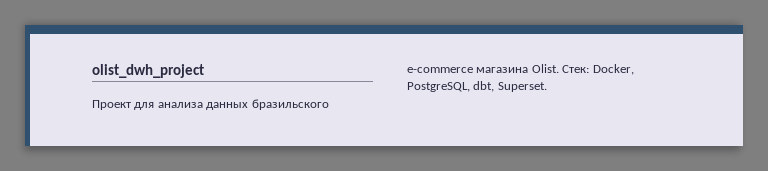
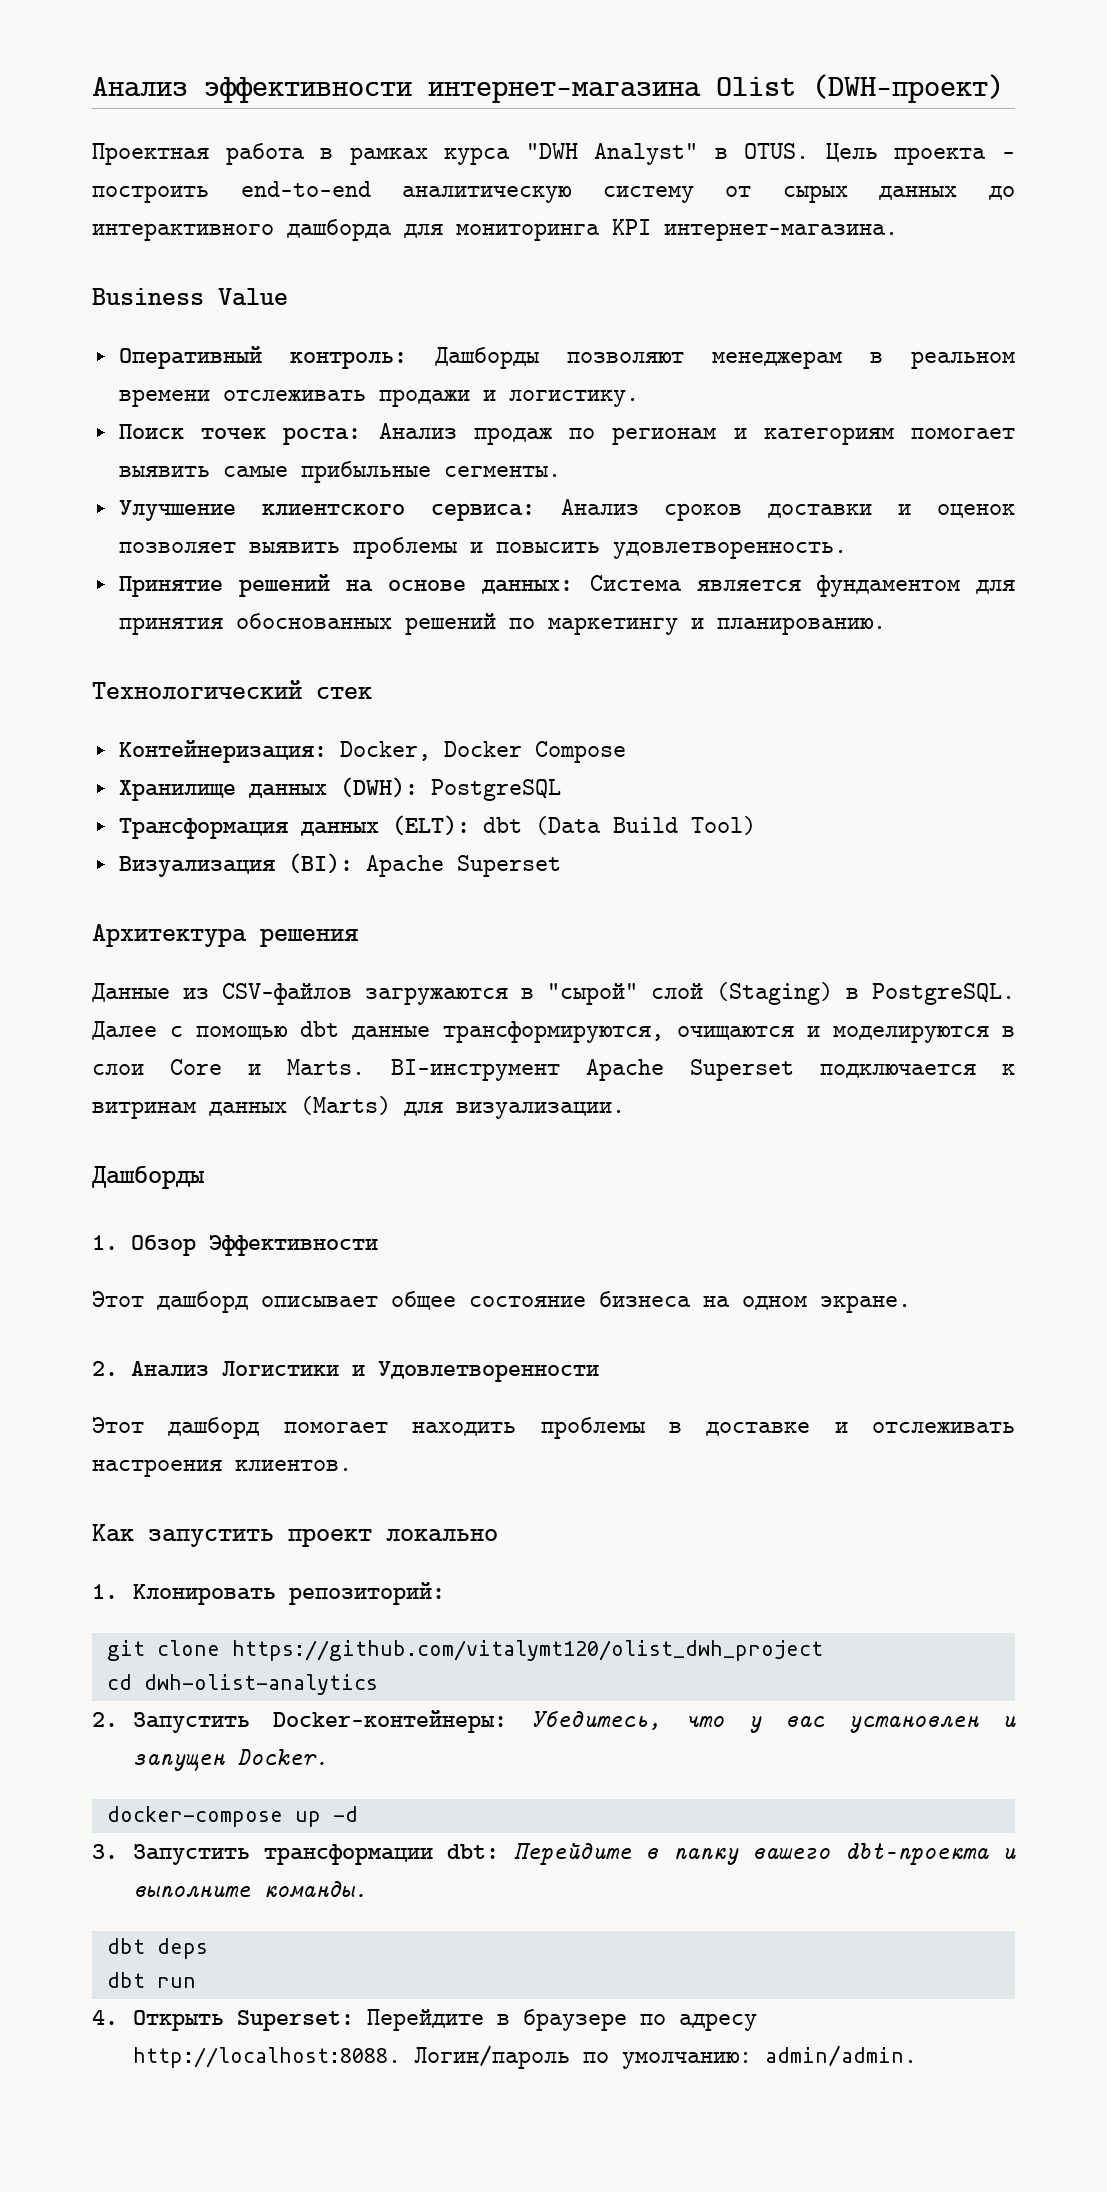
[92,64,204,78] [92,99,329,110] [407,64,634,75] [407,81,547,92] olist_dwh_project // Проект для анализа данных бразильского e-commerce магазина Olist. Стек: Docker, PostgreSQL, dbt, Superset. -> [92,74,1004,103] [92,143,1015,165] [92,181,1015,203] [92,219,898,241] [92,288,288,306] [118,346,1015,369] [118,389,639,407] [118,423,1015,445] [118,461,561,483] [118,499,1016,521] [118,537,847,559] [118,574,1016,597] [118,613,886,635] [92,680,372,699] [118,740,626,763] [118,777,561,801] [118,815,756,839] [118,853,561,877] [92,924,359,947] [92,982,1015,1005] [92,1021,1015,1043] [92,1059,1015,1081] [92,1096,625,1119] [92,1166,205,1189] [92,1235,378,1256] [92,1291,911,1313] [92,1361,599,1382] [92,1417,1015,1439] [92,1459,352,1477] [92,1524,498,1547] [92,1582,445,1605] [106,1640,823,1661] [106,1674,378,1695] [92,1710,1016,1733] [132,1749,328,1771] [106,1806,358,1827] [92,1843,1016,1865] [132,1881,367,1898] [106,1938,208,1959] [106,1972,196,1988] [92,2009,757,2031] [132,2045,917,2069] Анализ эффективности интернет-магазина Olist (DWH-проект) // Проектная работа в рамках курса "DWH Analyst" в OTUS. Цель проекта — построить end-to-end аналитическую систему от сырых данных до интерактивного дашборда для мониторинга KPI интернет-магазина. // Business Value // Оперативный контроль: Дашборды позволяют менеджерам в реальном времени отслеживать продажи и логистику. // Поиск точек роста: Анализ продаж по регионам и категориям помогает выявить самые прибыльные сегменты. // Улучшение клиентского сервиса: Анализ сроков доставки и оценок позволяет выявить проблемы и повысить удовлетворенность. // Принятие решений на основе данных: Система является фундаментом для принятия обоснованных решений по маркетингу и планированию. // Технологический стек // Контейнеризация: Docker, Docker Compose // Хранилище данных (DWH): PostgreSQL // Трансформация данных (ELT): dbt (Data Build Tool) // Визуализация (BI): Apache Superset // Архитектура решения // Данные из CSV-файлов загружаются в "сырой" слой (Staging) в PostgreSQL. Далее с помощью dbt данные трансформируются, очищаются и моделируются в слои Core и Marts. BI-инструмент Apache Superset подключается к витринам данных (Marts) для визуализации. // Дашборды // 1. Обзор Эффективности // Этот дашборд описывает общее состояние бизнеса на одном экране. // 2. Анализ Логистики и Удовлетворенности // Этот дашборд помогает находить проблемы в доставке и отслеживать настроения клиентов. // Как запустить проект локально // 1. Клонировать репозиторий: // git clone https://github.com/vitalymt120/olist_dwh_project // cd dwh-olist-analytics // 2. Запустить Docker-контейнеры: Убедитесь, что у вас установлен и запущен Docker. // docker-compose up -d // 3. Запустить трансформации dbt: Перейдите в папку вашего dbt-проекта и выполните команды. // dbt deps // dbt run // 4. Открыть Superset: Перейдите в браузере по адресу http://localhost:8088. Логин/пароль по умолчанию: admin/admin.

